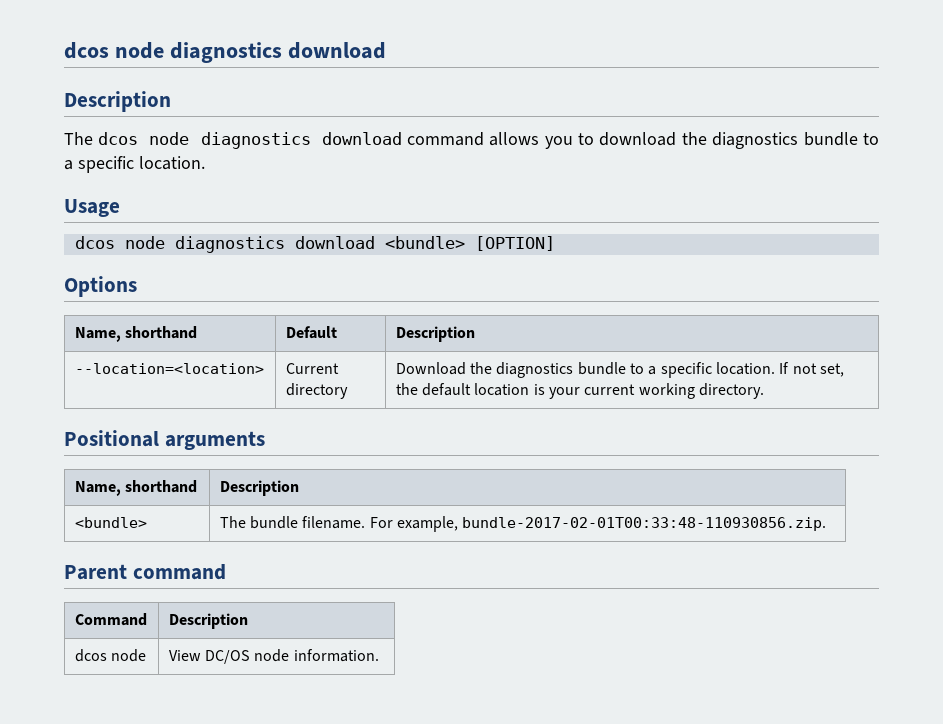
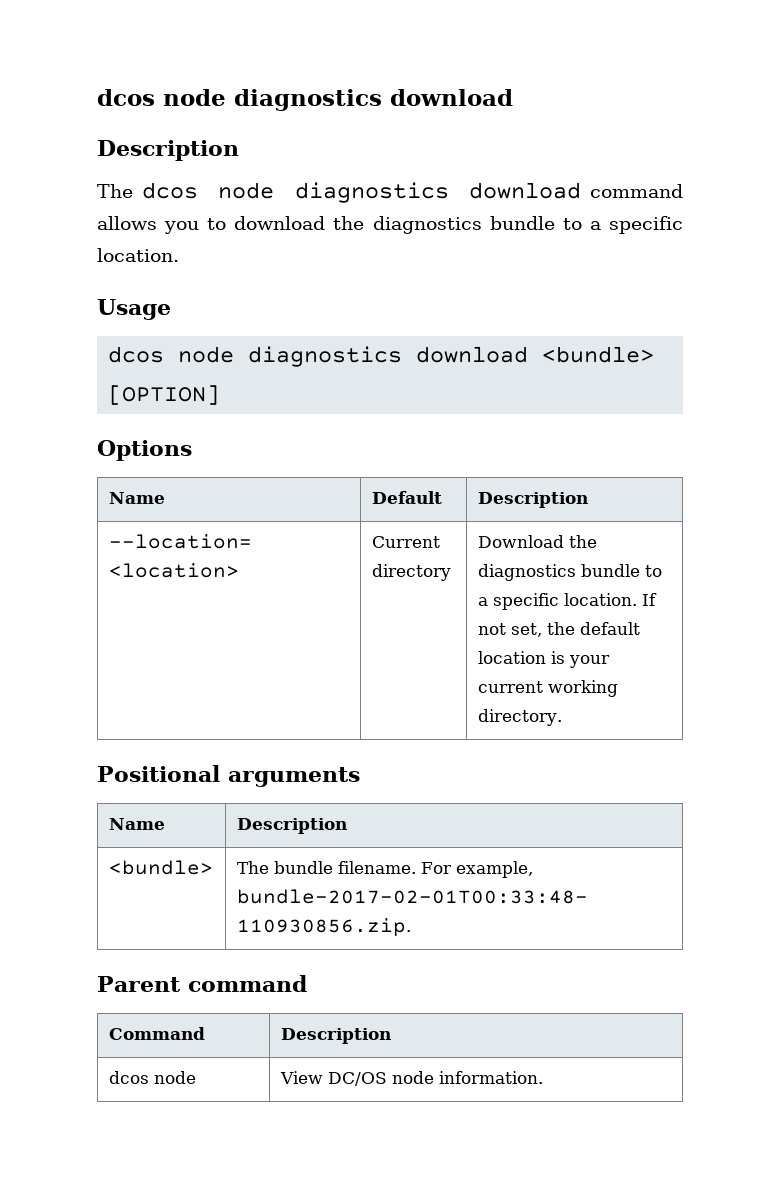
[74,326,197,342] Name, shorthand -> [108,492,165,504] Name
[74,480,197,496] Name, shorthand -> [108,818,165,830] Name

